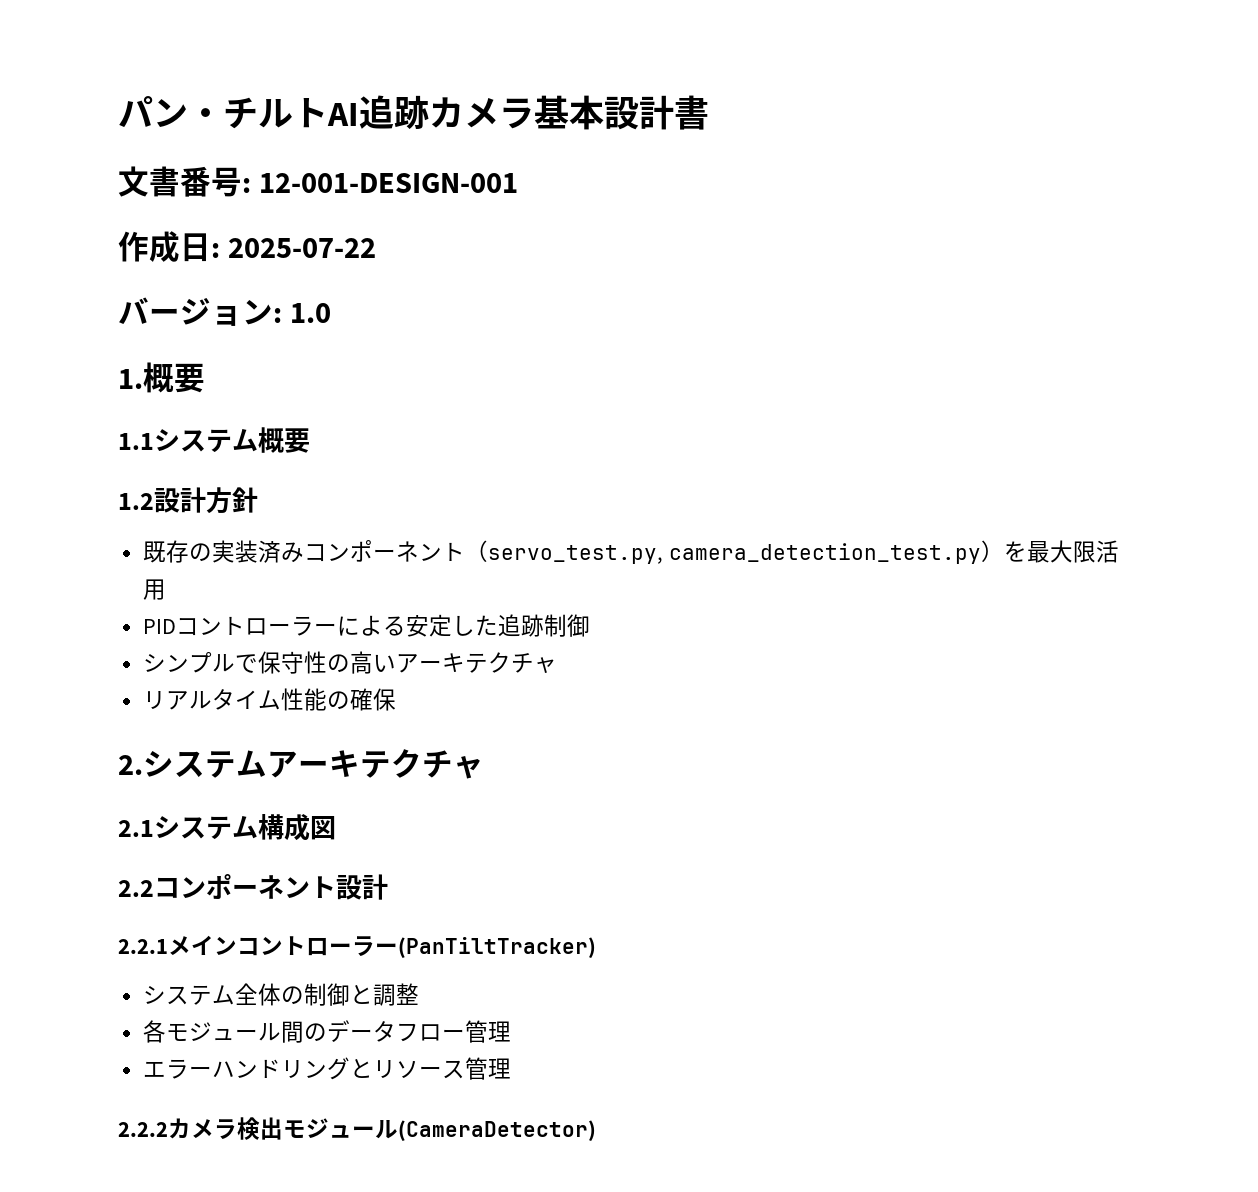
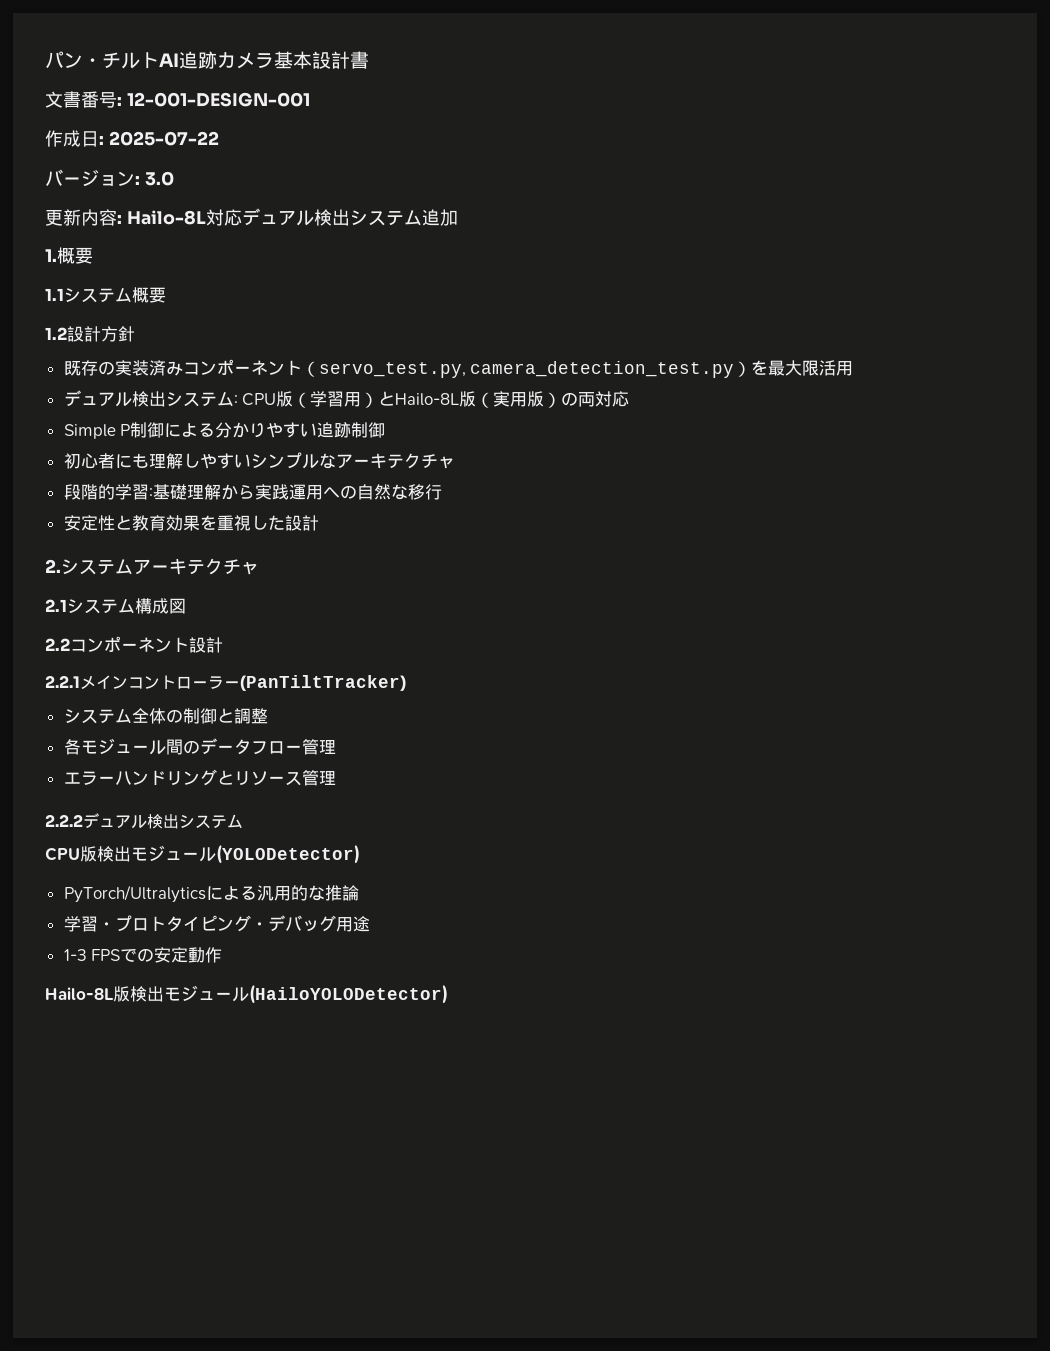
[290,303,332,323] 1.0 -> [144,171,174,186] [45,208,458,226] 3.0 // 更新内容: Hailo-8L対応デュアル検出システム追加
[142,614,590,637] [142,651,557,674] [142,688,396,711] PIDコントローラーによる安定した追跡制御 // シンプルで保守性の高いアーキテクチャ // リアルタイム性能の確保 -> [63,390,630,408] [63,422,386,439] [63,452,455,469] [63,484,442,500] [63,515,319,531] デュアル検出システム: CPU版（学習用）とHailo-8L版（実用版）の両対応 // Simple P制御による分かりやすい追跡制御 // 初心者にも理解しやすいシンプルなアーキテクチャ // 段階的学習:基礎理解から実践運用への自然な移行 // 安定性と教育効果を重視した設計
[168,1117,596,1141] カメラ検出モジュール(CameraDetector) -> [83,813,243,829] [45,844,360,864] [63,885,359,903] [63,915,370,932] [63,947,223,963] [45,984,448,1004] デュアル検出システム // CPU版検出モジュール(YOLODetector) // PyTorch/Ultralyticsによる汎用的な推論 // 学習・プロトタイピング・デバッグ用途 // 1-3 FPSでの安定動作 // Hailo-8L版検出モジュール(HailoYOLODetector)

